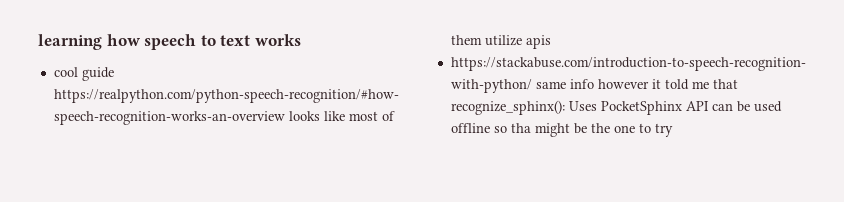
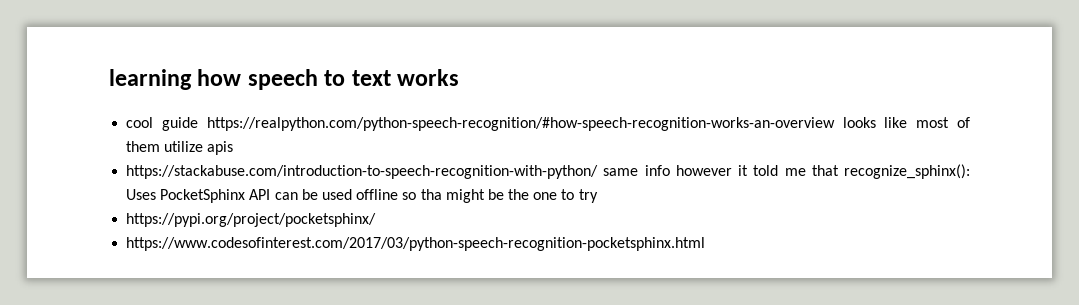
(673, 130) none -> [126,213,377,227] [126,237,706,251] // https://pypi.org/project/pocketsphinx/ // https://www.codesofinterest.com/2017/03/python-speech-recognition-pocketsphinx.html

